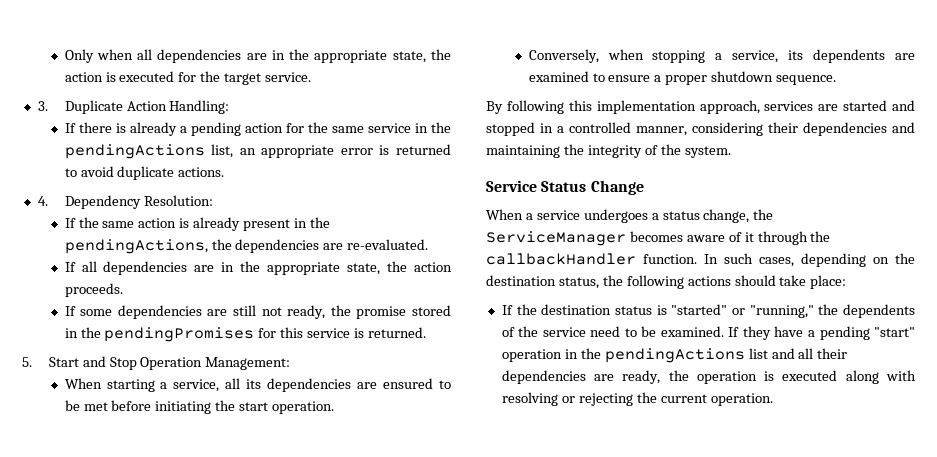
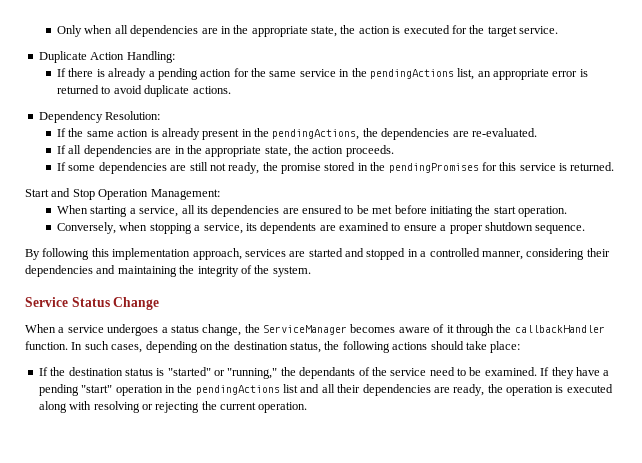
[37,101,48,111] 3. -> (559, 30) none
[37,196,48,206] 4. -> (231, 90) none
[22,357,32,367] 5. -> (615, 166) none
[843,304,915,318] dependents -> [299,367,356,379] dependants

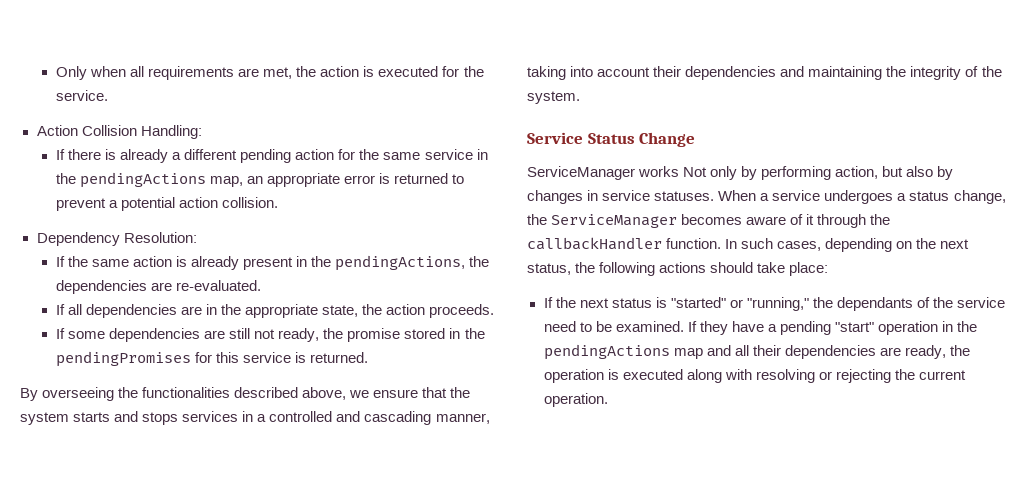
[130,25,338,37] dependencies are in the appropriate state, -> [148,66,293,80] requirements are met,
[487,26,517,37] target -> (484, 71) none
[38,51,125,63] Duplicate Action -> [36,125,137,136] Action Collision
(155, 74) none -> [184,149,238,160] different
[457,68,475,80] list, -> [210,176,244,187] map,
[113,85,231,97] avoid duplicate actions. -> [55,197,279,211] prevent a potential action collision.
[25,188,220,200] [57,205,568,217] [57,222,586,234] [25,248,585,260] Start and Stop Operation Management: // When starting a service, all its dependencies are ensured to be met before initiating the start operation. // Conversely, when stopping a service, its dependents are examined to ensure a proper shutdown sequence. // By following this implementation approach, services are started and stopped in a controlled manner, considering -> [20,387,471,401] [20,411,490,425] [527,66,651,80] By overseeing the functionalities described above, we ensure that the system starts and stops services in a controlled and cascading manner, taking into account
(160, 303) none -> [527,166,954,180] [527,190,715,204] ServiceManager works Not only by performing action, but also by changes in service statuses.
[233,341,288,350] destination -> [940,239,970,249] next
[68,367,123,376] destination -> [579,298,609,308] next
[283,384,298,393] list -> [673,348,703,359] map

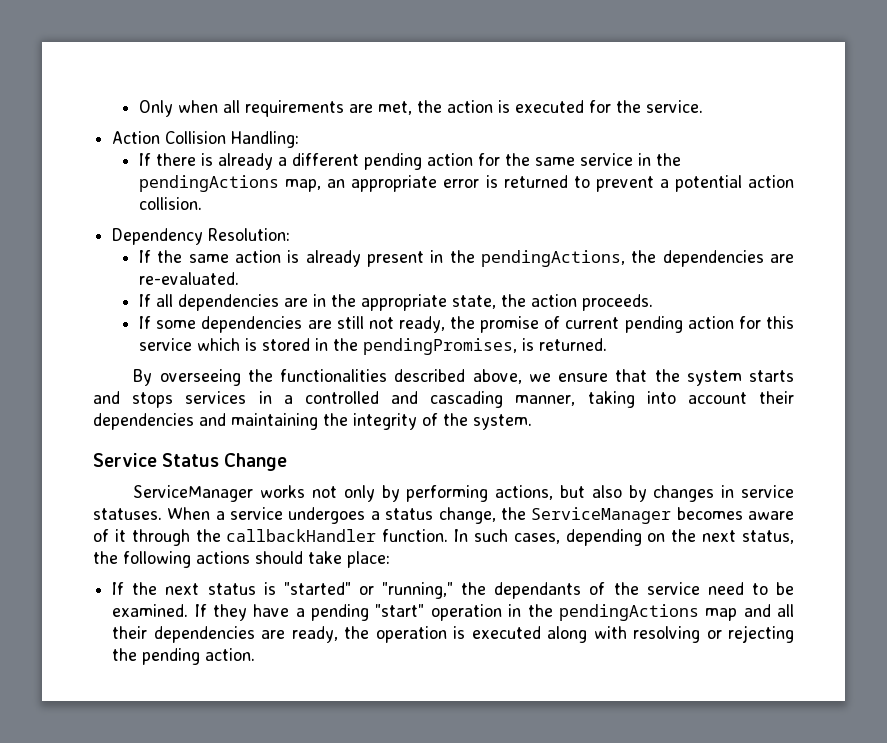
[404,328,485,339] [55,351,292,367] stored in the pendingPromises for this service -> [544,316,795,333] [139,338,518,355] of current pending action for this service which is stored in the pendingPromises,
[683,167,708,177] Not -> [312,486,338,498] not
[835,166,879,179] action, -> [495,485,554,500] actions,
[918,370,966,380] [543,393,608,407] current operation. -> [142,648,256,665] pending action.

